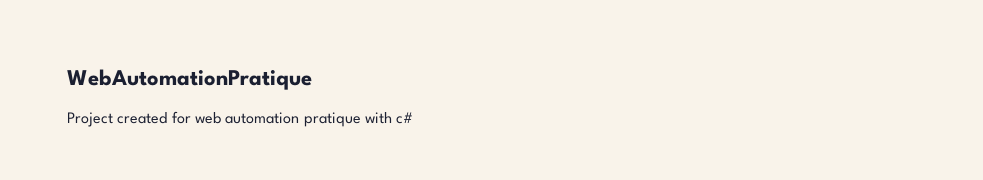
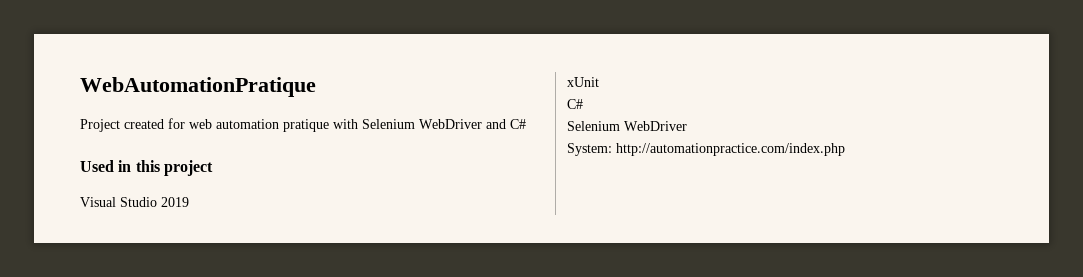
[396,112,414,124] c# -> [362,119,526,129] [80,160,213,176] [80,197,189,207] [567,77,599,87] [567,99,583,109] [567,121,687,131] [567,143,845,156] Selenium WebDriver and C# // Used in this project // Visual Studio 2019 // xUnit // C# // Selenium WebDriver // System: http://automationpractice.com/index.php

